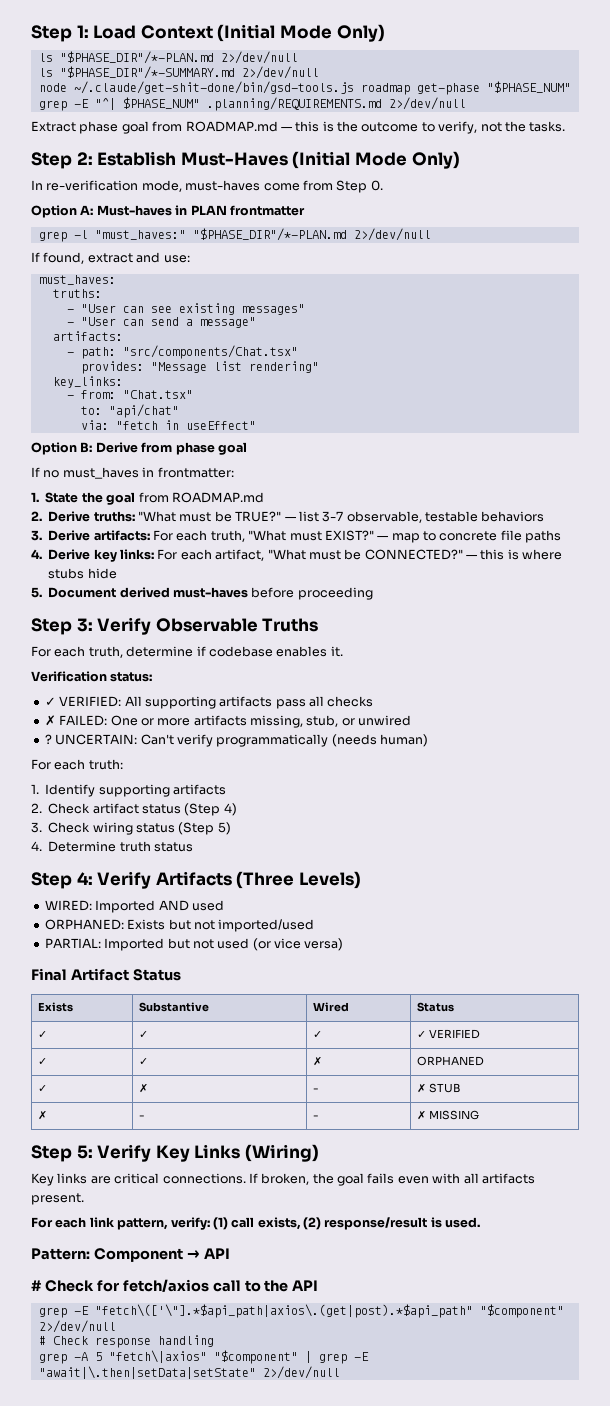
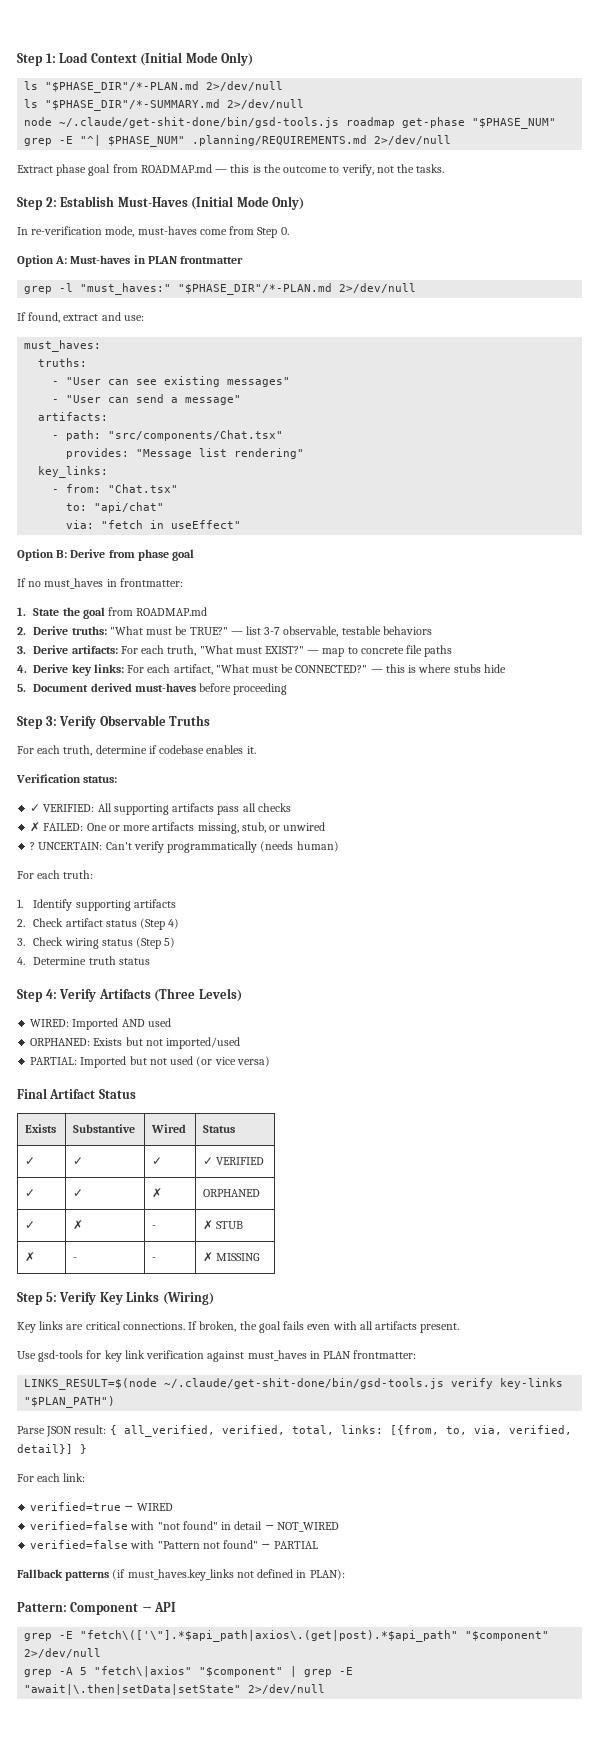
[31,1217,481,1230] [31,1248,230,1262] [31,1279,289,1292] For each link pattern, verify: (1) call exists, (2) response/result is used. // Pattern: Component → API // # Check for fetch/axios call to the -> [17,1350,417,1362] [24,1378,564,1390] [24,1396,116,1408] [17,1425,572,1437] [17,1444,87,1454] [17,1473,86,1482] [30,1502,173,1511] [30,1521,339,1532] [30,1540,318,1549] [17,1569,345,1581] [17,1602,152,1615] Use gsd-tools for key link verification against must_haves in PLAN frontmatter: // LINKS_RESULT=$(node ~/.claude/get-shit-done/bin/gsd-tools.js verify key-links "$PLAN_PATH") // Parse JSON result: { all_verified, verified, total, links: [{from, to, via, verified, detail}] } // For each link: // verified=true → WIRED // verified=false with "not found" in detail → NOT_WIRED // verified=false with "Pattern not found" → PARTIAL // Fallback patterns (if must_haves.key_links not defined in PLAN): // Pattern: Component →
[38,1335,214,1348] // # Check response handling -> (102, 1653) none

